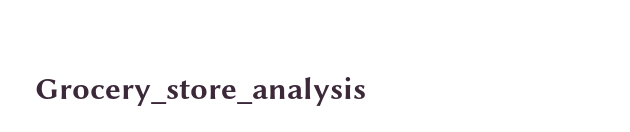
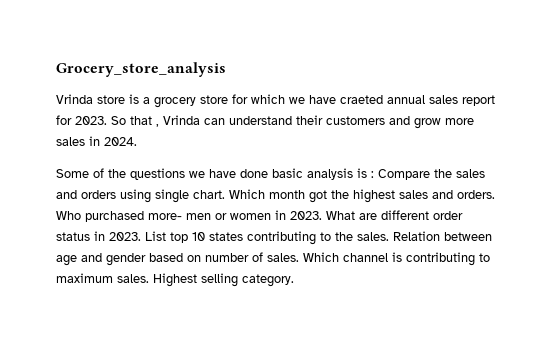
(366, 91) none -> [56,94,495,108] [56,115,474,129] [56,136,137,146] [56,168,485,180] [56,189,495,203] [56,210,463,222] [56,231,492,245] [56,252,490,266] [56,273,294,287] // Vrinda store is a grocery store for which we have craeted annual sales report for 2023. So that , Vrinda can understand their customers and grow more sales in 2024. // Some of the questions we have done basic analysis is : Compare the sales and orders using single chart. Which month got the highest sales and orders. Who purchased more- men or women in 2023. What are different order status in 2023. List top 10 states contributing to the sales. Relation between age and gender based on number of sales. Which channel is contributing to maximum sales. Highest selling category.

